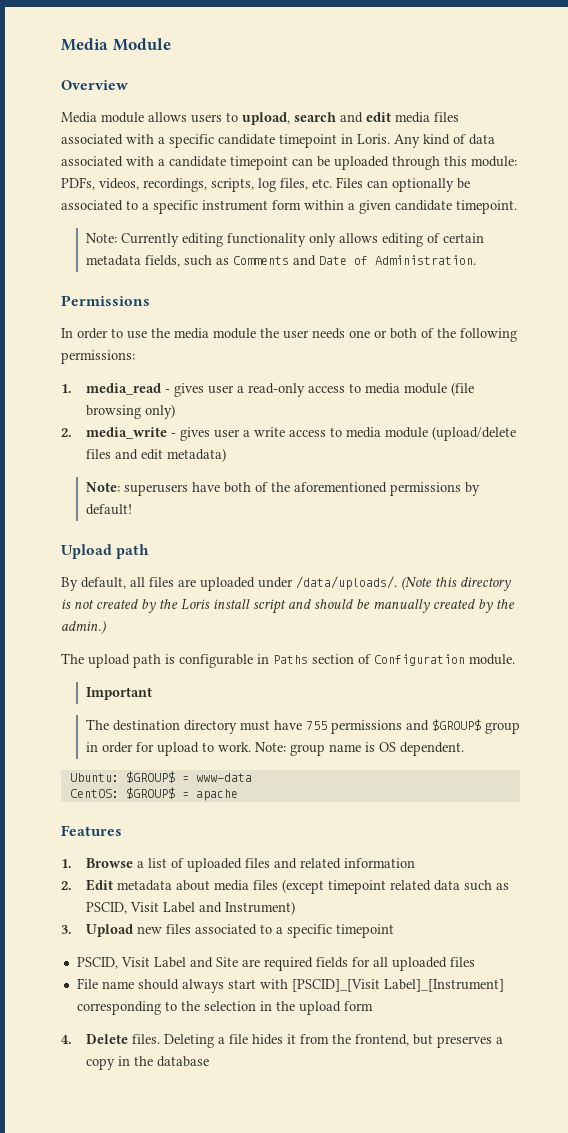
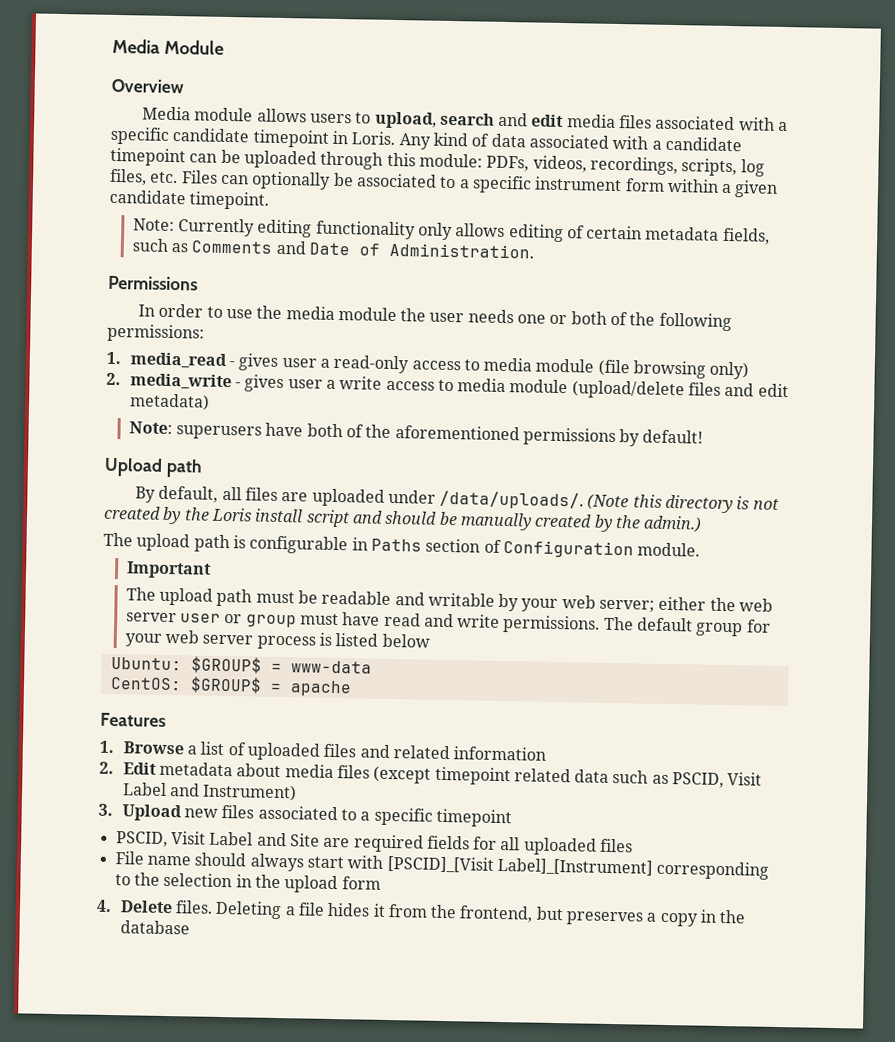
[112,719,520,734] [85,742,464,756] destination directory must have 755 permissions and $GROUP$ group in order for upload to work. Note: group name is OS dependent. -> [158,587,774,613] [125,612,771,637] [124,629,430,650] upload path must be readable and writable by your web server; either the web server user or group must have read and write permissions. The default group for your web server process is listed below

